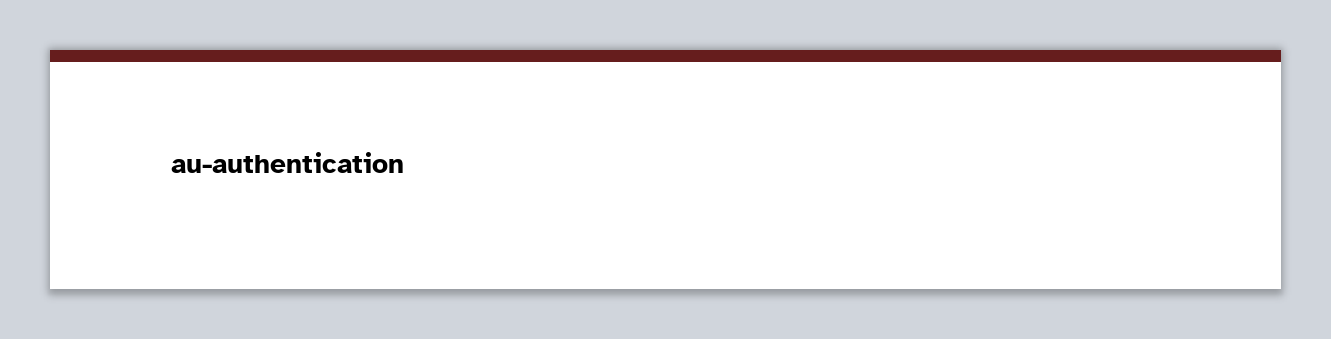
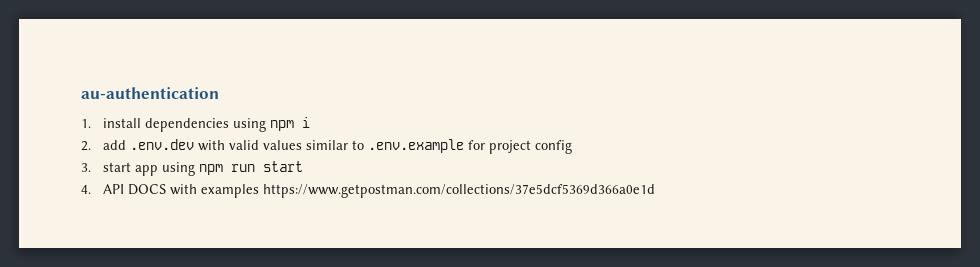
(404, 162) none -> [81,117,311,132] [81,139,573,154] [81,161,304,176] [81,184,656,198] // 1. install dependencies using npm i // 2. add .env.dev with valid values similar to .env.example for project config // 3. start app using npm run start // 4. API DOCS with examples https://www.getpostman.com/collections/37e5dcf5369d366a0e1d

